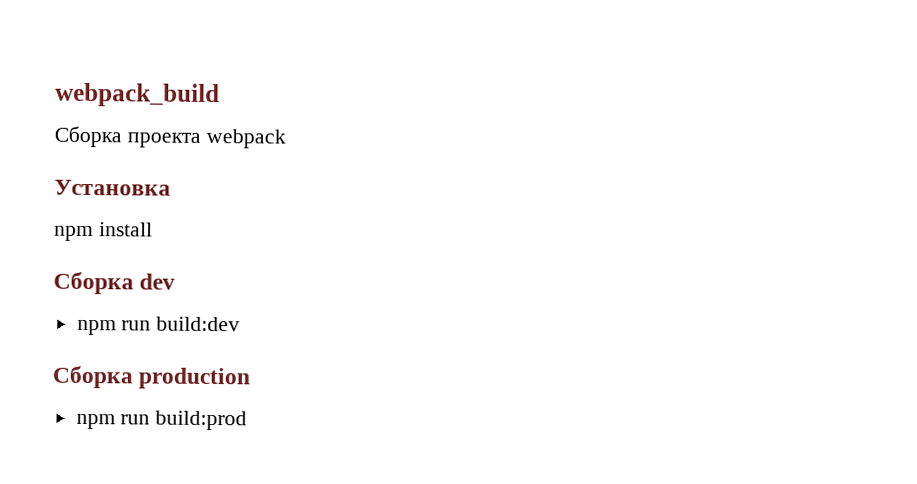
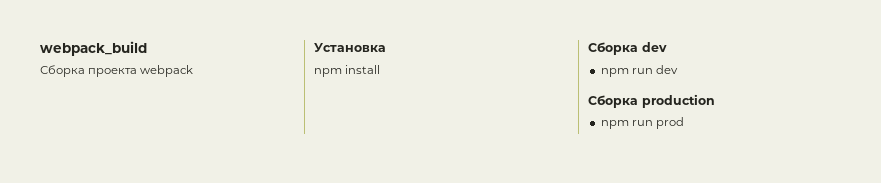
[156,316,241,332] build:dev -> [655,65,678,74] dev
[155,410,248,431] build:prod -> [655,117,684,129] prod

